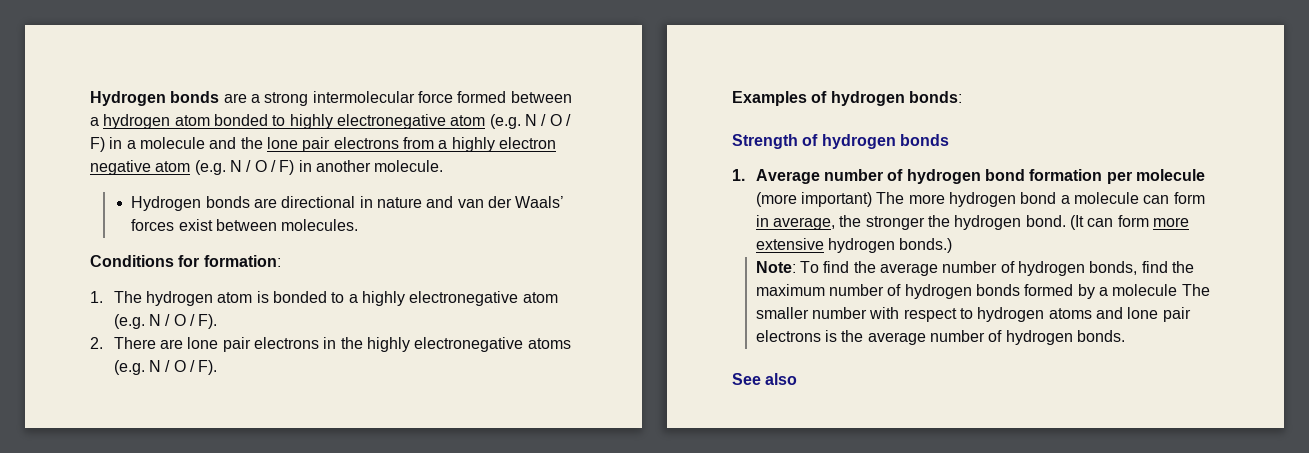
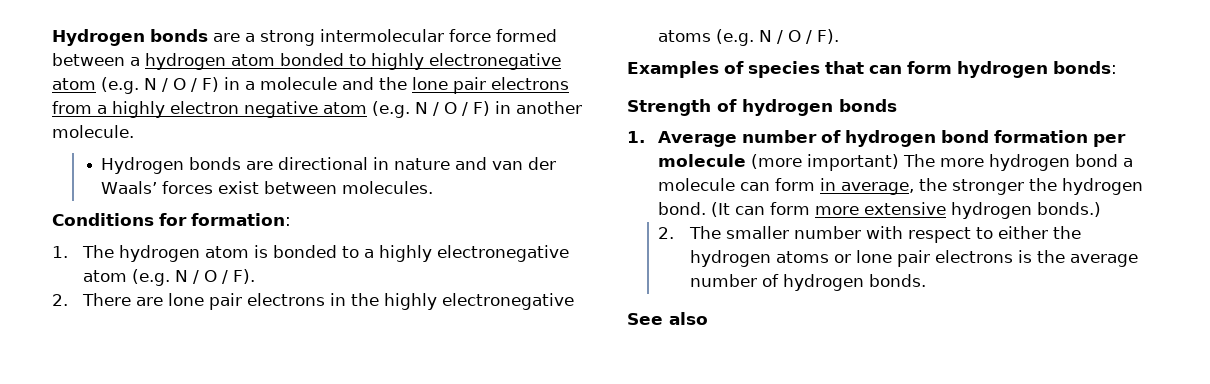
(828, 97) none -> [748,61,952,78] species that can form
[755,261,1194,276] [755,284,1178,299] Note: To find the average number of hydrogen bonds, find the maximum number of hydrogen bonds formed by a molecule -> [658,227,675,239] 2.
(974, 313) none -> [997,226,1081,239] either the
[1096,307,1124,319] and -> [833,254,851,263] or

